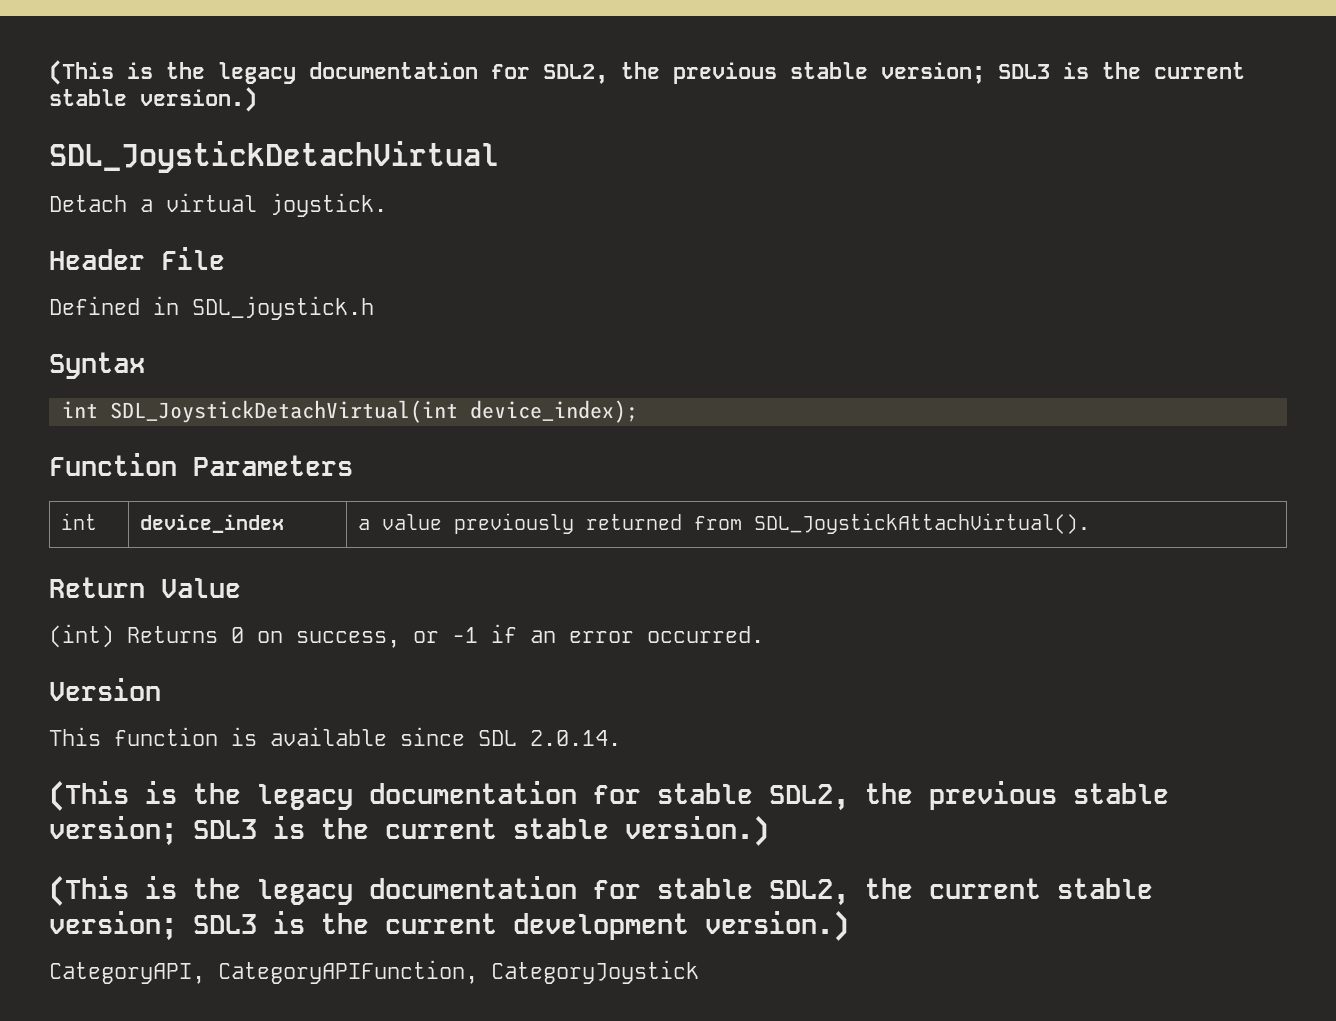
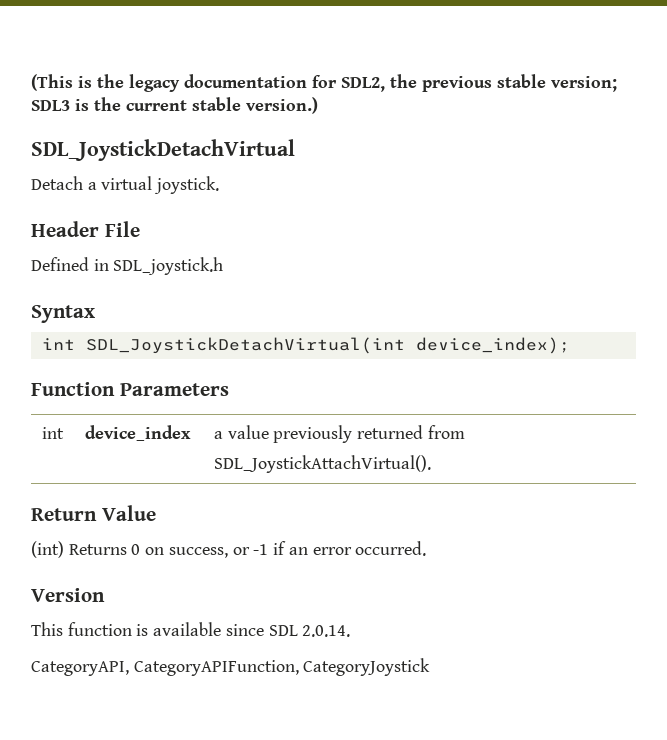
[49,781,1169,811] [49,816,769,846] [49,876,1153,906] [49,911,849,941] // (This is the legacy documentation for stable SDL2, the previous stable version; SDL3 is the current stable version.) // (This is the legacy documentation for stable SDL2, the current stable version; SDL3 is the current development version.) -> (351, 631) none

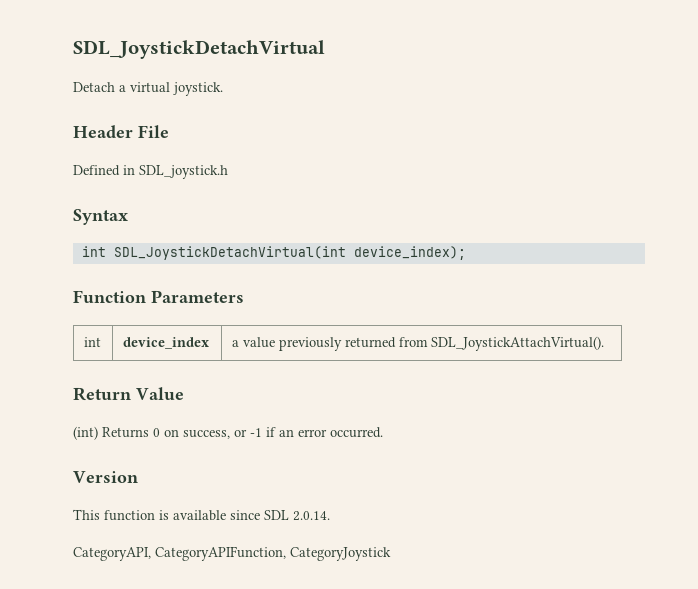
[31,74,617,92] [31,97,318,114] (This is the legacy documentation for SDL2, the previous stable version; SDL3 is the current stable version.) // -> (73, 49) none

